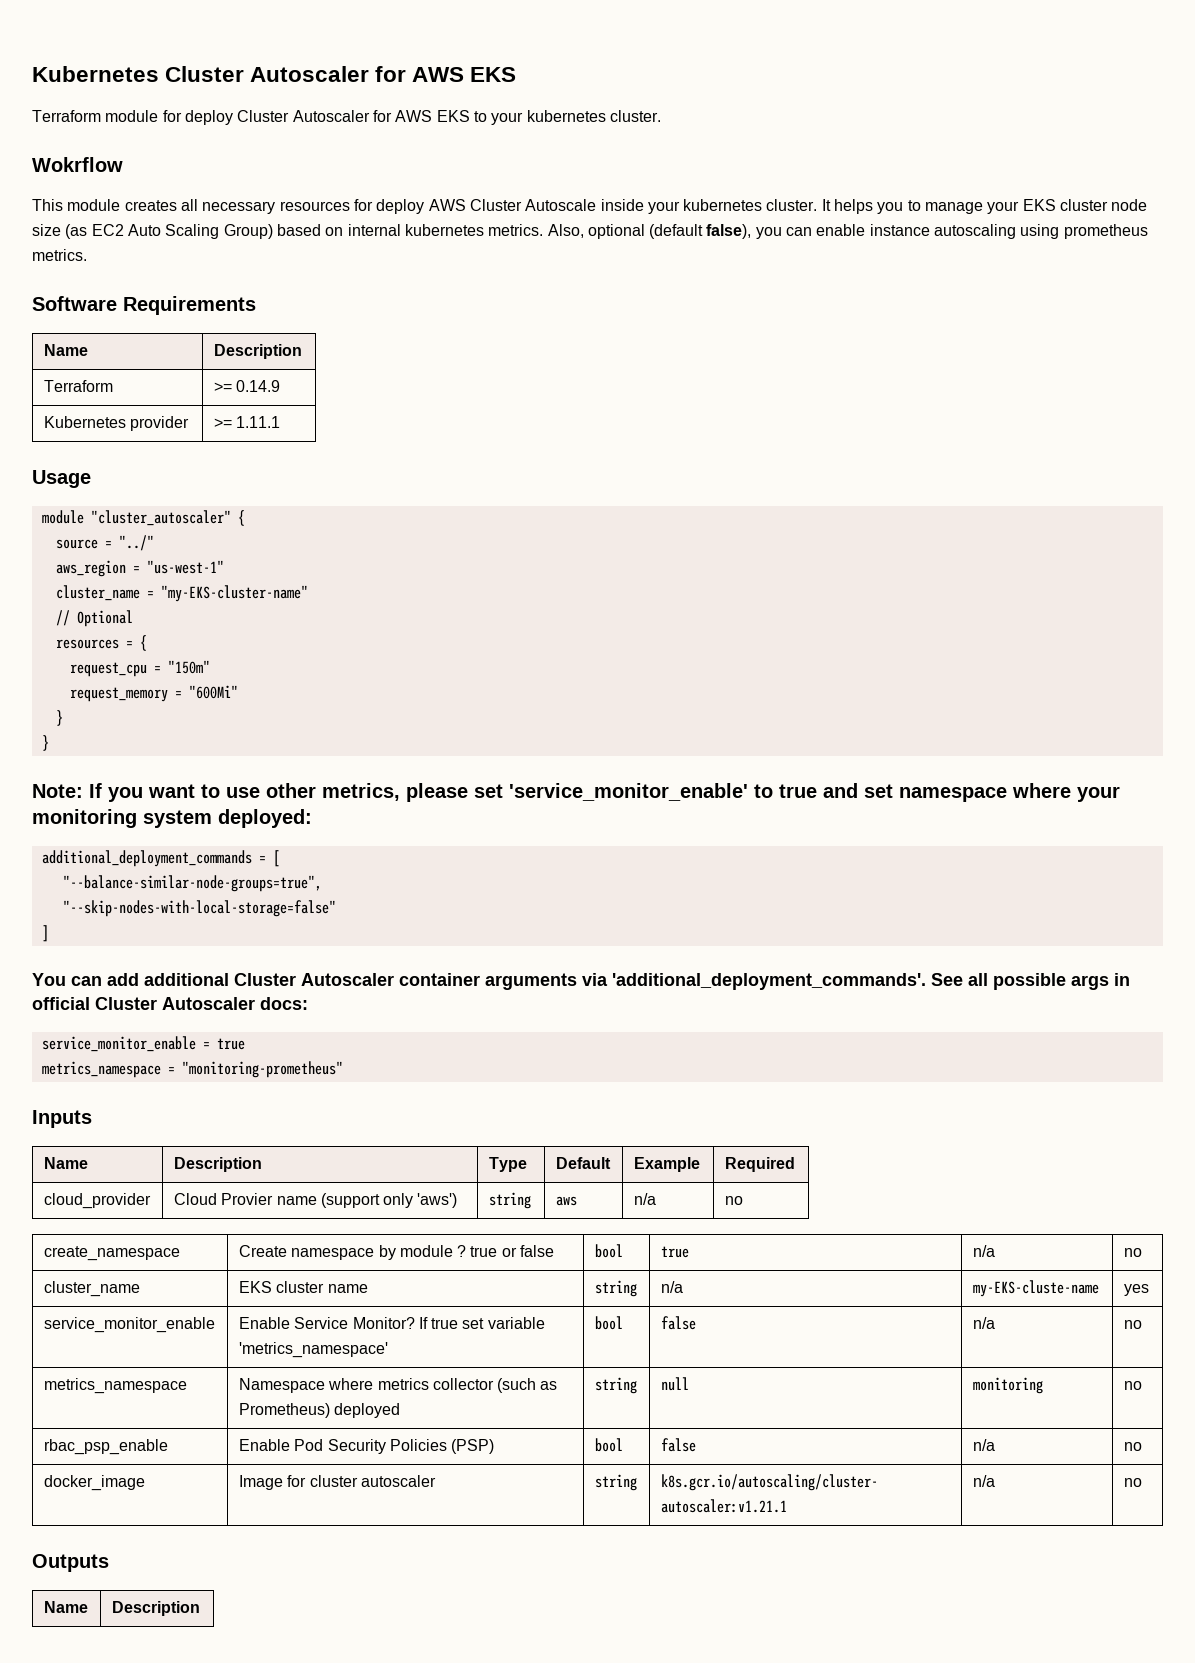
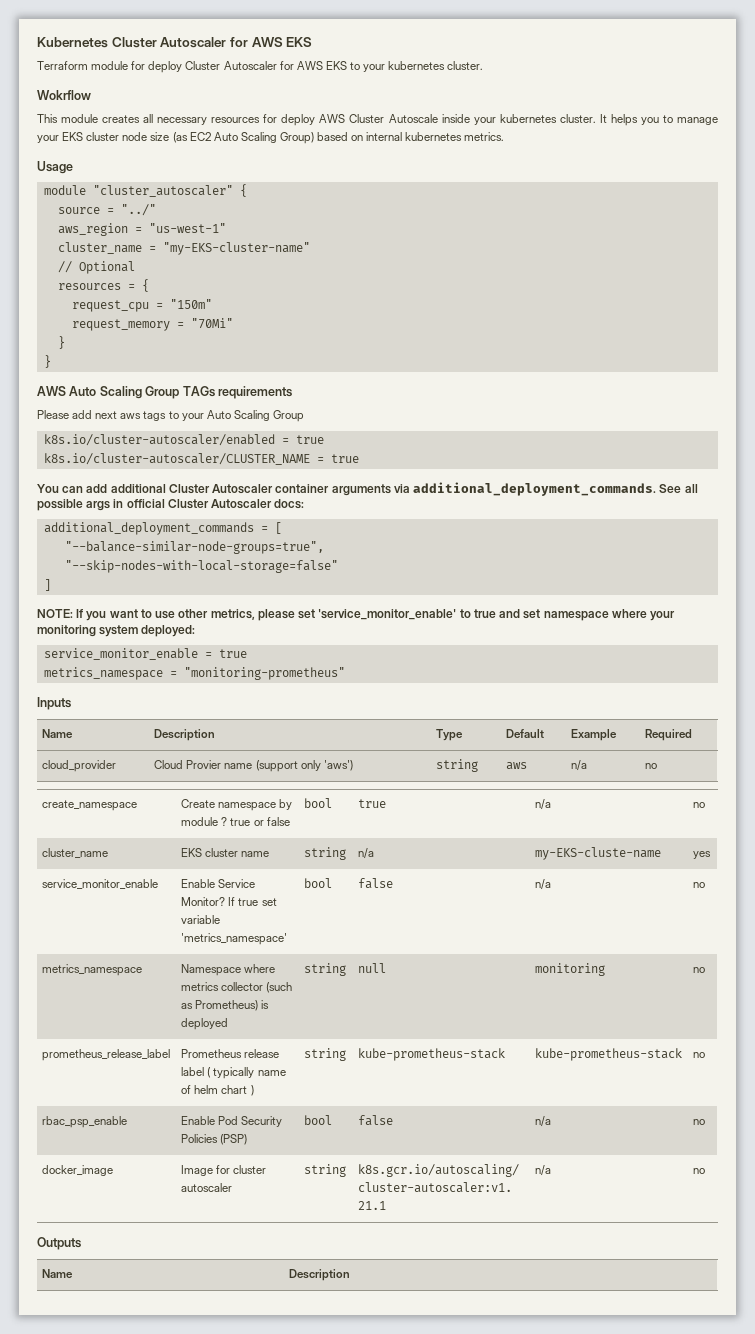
[547,224,1148,239] [32,249,87,261] [32,296,256,315] [43,344,88,356] [213,344,302,359] [43,380,113,392] [213,380,281,392] [43,416,190,431] [213,416,281,428] Also, optional (default false), you can enable instance autoscaling using prometheus metrics. // Software Requirements // Name | Description // Terraform | >= 0.14.9 // Kubernetes provider | >= 1.11.1 -> (505, 136) none
[188,685,238,699] "600Mi" -> [190,318,233,329] "70Mi"
[32,784,83,798] Note: -> [37,386,292,399] [37,410,304,422] [43,434,324,446] [43,453,359,465] [37,482,698,496] [37,499,305,511] [43,522,282,535] [64,541,324,554] [64,560,338,573] [43,579,51,591] [37,609,73,618] AWS Auto Scaling Group TAGs requirements // Please add next aws tags to your Auto Scaling Group // k8s.io/cluster-autoscaler/enabled = true // k8s.io/cluster-autoscaler/CLUSTER_NAME = true // You can add additional Cluster Autoscaler container arguments via additional_deployment_commands. See all possible args in official Cluster Autoscaler docs: // additional_deployment_commands = [ // "--balance-similar-node-groups=true", // "--skip-nodes-with-local-storage=false" // ] // NOTE:
[41,850,280,867] [62,875,322,892] [62,900,336,917] [41,925,49,942] [32,973,1130,990] [32,997,308,1010] // additional_deployment_commands = [ // "--balance-similar-node-groups=true", // "--skip-nodes-with-local-storage=false" // ] // You can add additional Cluster Autoscaler container arguments via 'additional_deployment_commands'. See all possible args in official Cluster Autoscaler docs: -> (196, 631) none
(330, 1410) none -> [261,1000,270,1009] is
(1142, 1385) none -> [42,1049,171,1061] [181,1049,280,1058] [181,1067,286,1079] [181,1085,254,1096] [304,1048,347,1061] [358,1048,506,1061] [535,1048,683,1061] [693,1052,706,1058] // prometheus_release_label | Prometheus release label ( typically name of helm chart ) | string | kube-prometheus-stack | kube-prometheus-stack | no

